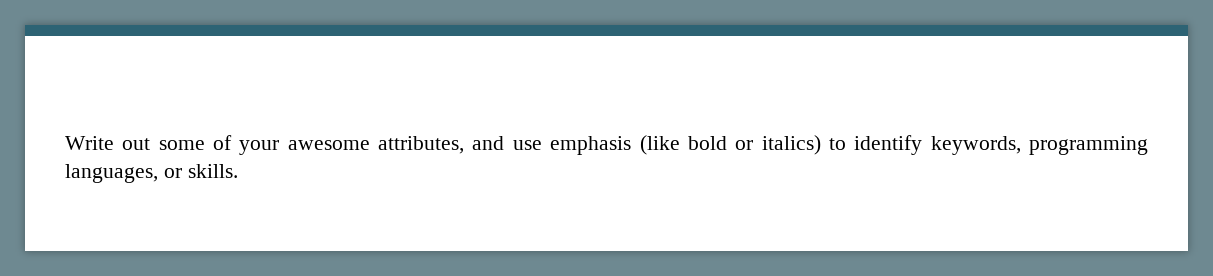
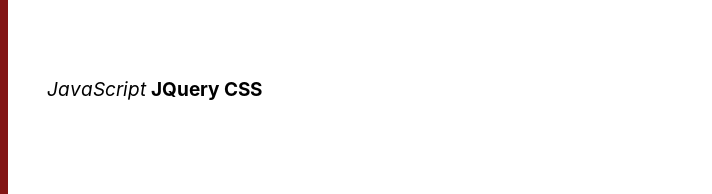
[65,135,1149,155] [65,164,238,183] Write out some of your awesome attributes, and use emphasis (like bold or italics) to identify keywords, programming languages, or skills. -> [47,81,263,100] JavaScript JQuery CSS

